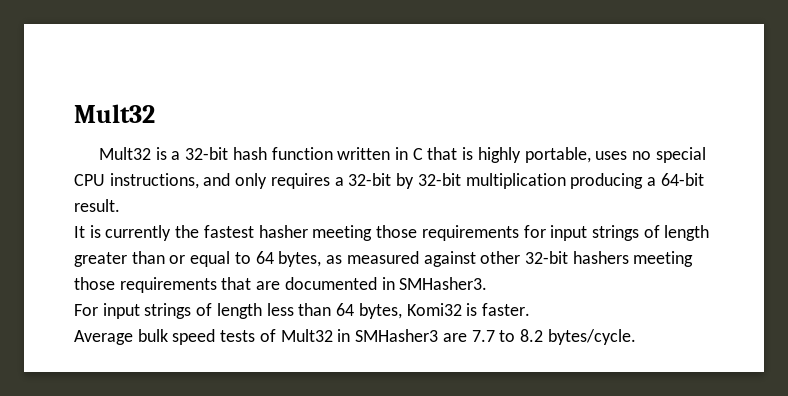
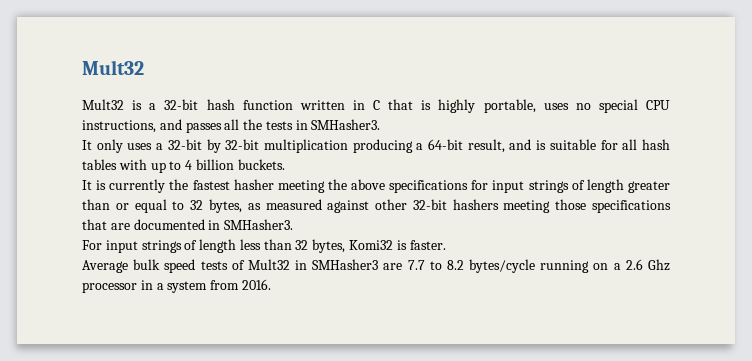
[235,173,330,189] only requires -> [185,119,381,133] [82,139,153,153] passes all the tests in SMHasher3. // It only uses
[74,199,120,212] result. -> [467,139,670,153] [82,159,285,173] result, and is suitable for all hash tables with up to 4 billion buckets.
[376,225,519,241] those requirements -> [327,179,469,193] the above specifications
[255,251,274,264] 64 -> [190,200,204,210] 32
[119,277,217,293] requirements -> [591,200,671,213] specifications
[336,303,355,316] 64 -> [295,240,309,250] 32
[547,329,636,345] bytes/cycle. -> [469,259,670,273] [82,279,271,293] bytes/cycle running on a 2.6 Ghz processor in a system from 2016.

